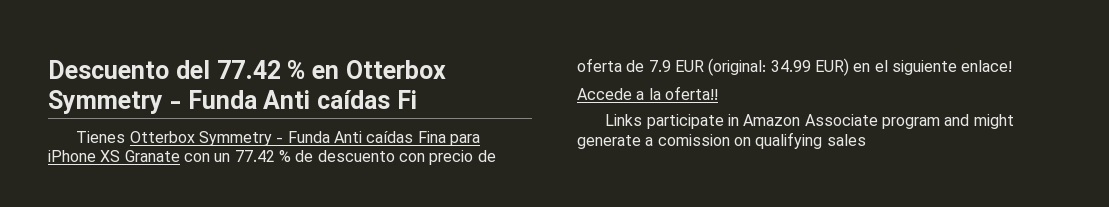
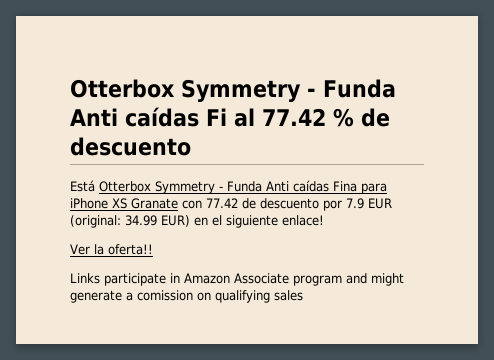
[48,60,339,79] Descuento del 77.42 % en -> (70, 88) none
[76,131,126,143] // Tienes -> [234,108,390,127] [70,137,191,156] [70,180,95,192] al 77.42 % de descuento // Está
[214,150,496,165] [577,58,645,72] un 77.42 % de descuento con precio de oferta de -> [206,198,342,211] 77.42 de descuento por
[577,88,645,100] Accede a -> [70,244,90,255] Ver

